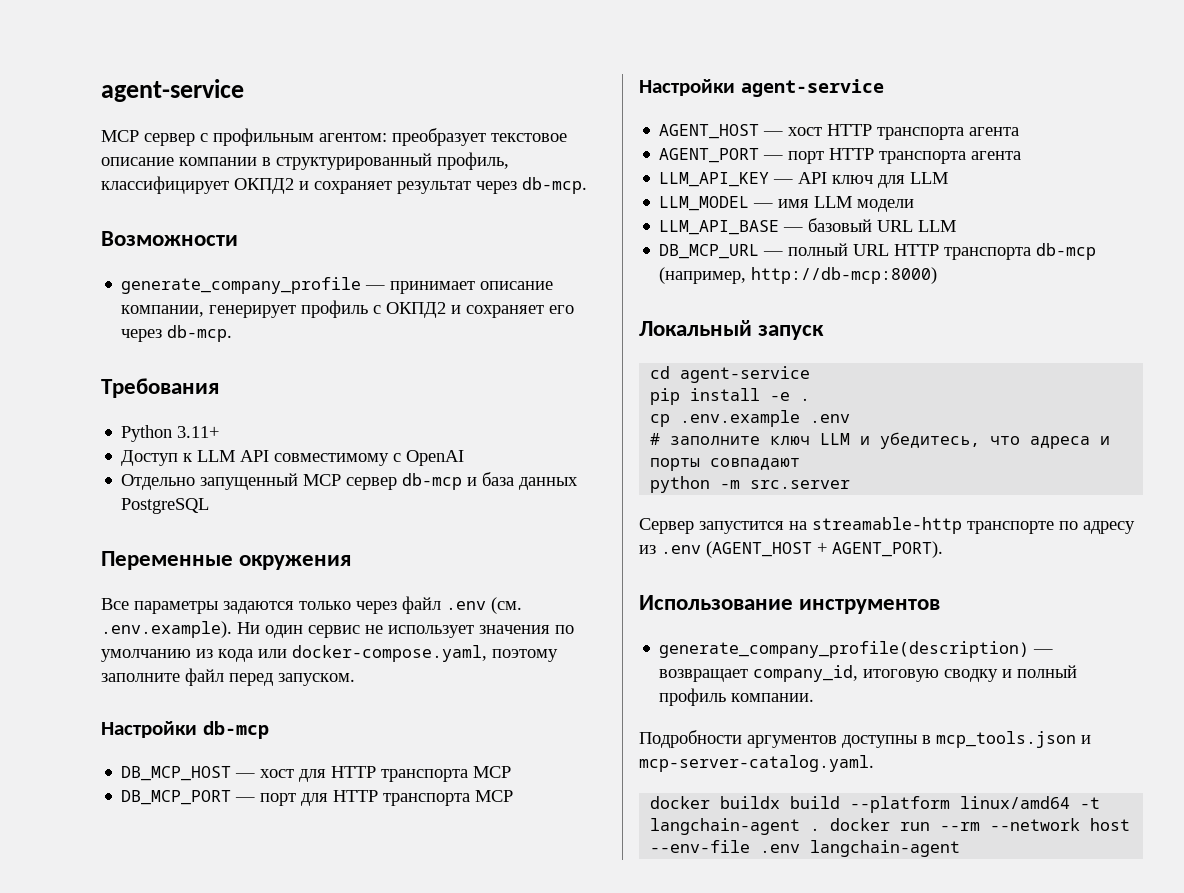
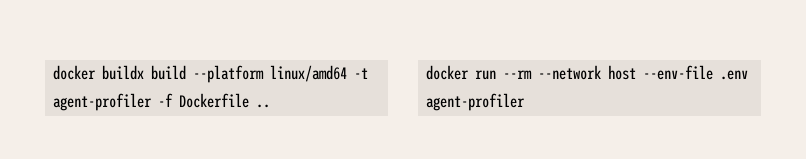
[101,79,244,102] [101,128,567,146] [101,152,509,170] [101,176,587,194] [101,231,238,246] [121,277,554,294] [121,300,575,318] [121,325,233,342] [101,378,219,398] [121,425,220,442] [121,450,465,466] [121,472,579,490] [121,498,210,514] [101,551,352,570] [101,596,522,614] [101,621,574,638] [101,645,558,662] [101,668,355,686] [101,721,269,739] [121,766,512,782] [121,790,514,806] [639,79,884,97] [659,124,1020,140] [659,148,1022,164] [659,172,949,188] [659,196,915,212] [659,218,957,235] [659,243,1097,260] [659,267,938,284] [639,320,825,340] [650,366,811,383] [650,388,811,405] [650,410,851,427] [650,432,1111,449] [650,458,801,471] [650,476,851,493] [639,517,1135,534] [639,541,943,558] [639,595,941,614] [659,641,1054,658] [659,665,1078,682] [659,688,815,706] [639,730,1091,748] [639,755,874,772] agent-service // MCP сервер с профильным агентом: преобразует текстовое описание компании в структурированный профиль, классифицирует ОКПД2 и сохраняет результат через db-mcp. // Возможности // generate_company_profile — принимает описание компании, генерирует профиль с ОКПД2 и сохраняет его через db-mcp. // Требования // Python 3.11+ // Доступ к LLM API совместимому с OpenAI // Отдельно запущенный MCP сервер db-mcp и база данных PostgreSQL // Переменные окружения // Все параметры задаются только через файл .env (см. .env.example). Ни один сервис не использует значения по умолчанию из кода или docker-compose.yaml, поэтому заполните файл перед запуском. // Настройки db-mcp // DB_MCP_HOST — хост для HTTP транспорта MCP // DB_MCP_PORT — порт для HTTP транспорта MCP // Настройки agent-service // AGENT_HOST — хост HTTP транспорта агента // AGENT_PORT — порт HTTP транспорта агента // LLM_API_KEY — API ключ для LLM // LLM_MODEL — имя LLM модели // LLM_API_BASE — базовый URL LLM // DB_MCP_URL — полный URL HTTP транспорта db-mcp (например, http://db-mcp:8000) // Локальный запуск // cd agent-service // pip install -e . // cp .env.example .env // # заполните ключ LLM и убедитесь, что адреса и порты совпадают // python -m src.server // Сервер запустится на streamable-http транспорте по адресу из .env (AGENT_HOST + AGENT_PORT). // Использование инструментов // generate_company_profile(description) — возвращает company_id, итоговую сводку и полный профиль компании. // Подробности аргументов доступны в mcp_tools.json и mcp-server-catalog.yaml. // -> (52, 72) none
[650,818,821,835] langchain-agent . -> [52,93,270,111] agent-profiler -f Dockerfile .. //
[810,840,961,857] langchain-agent -> [425,93,525,111] agent-profiler

